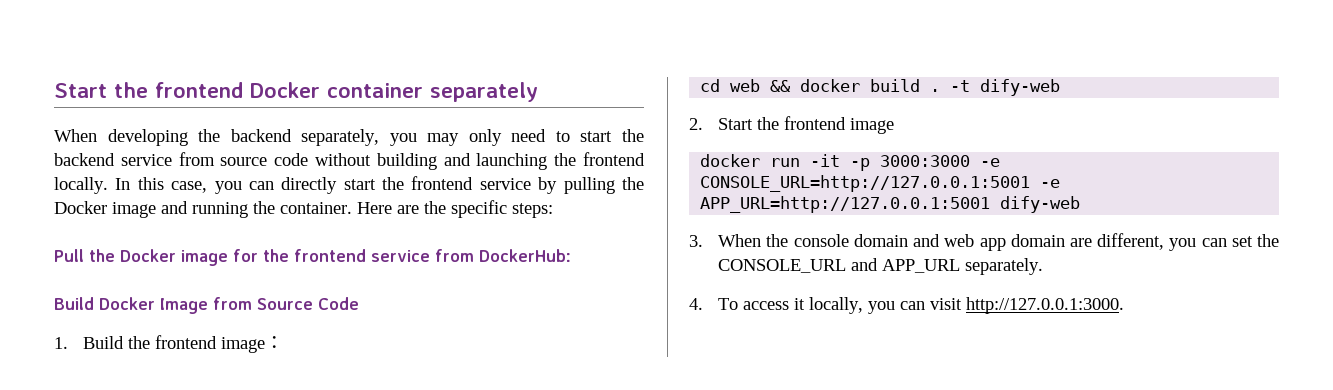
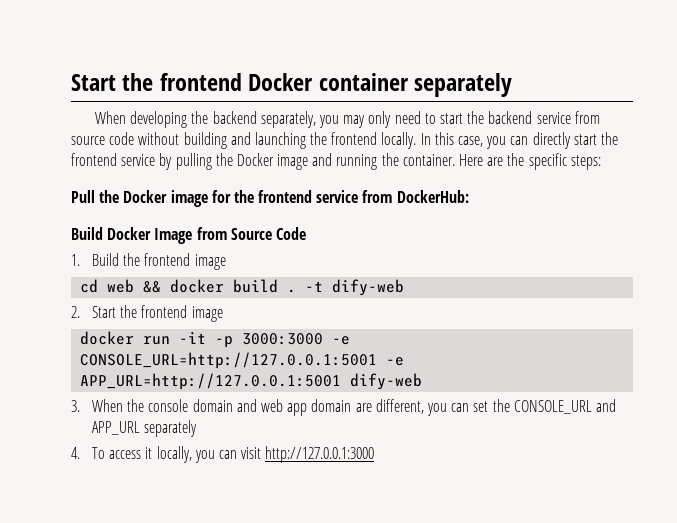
[265,336,285,349] ： -> (226, 262) none
[965,258,1044,275] separately. -> [144,420,198,437] separately
[966,297,1125,314] http://127.0.0.1:3000. -> [265,446,375,463] http://127.0.0.1:3000

